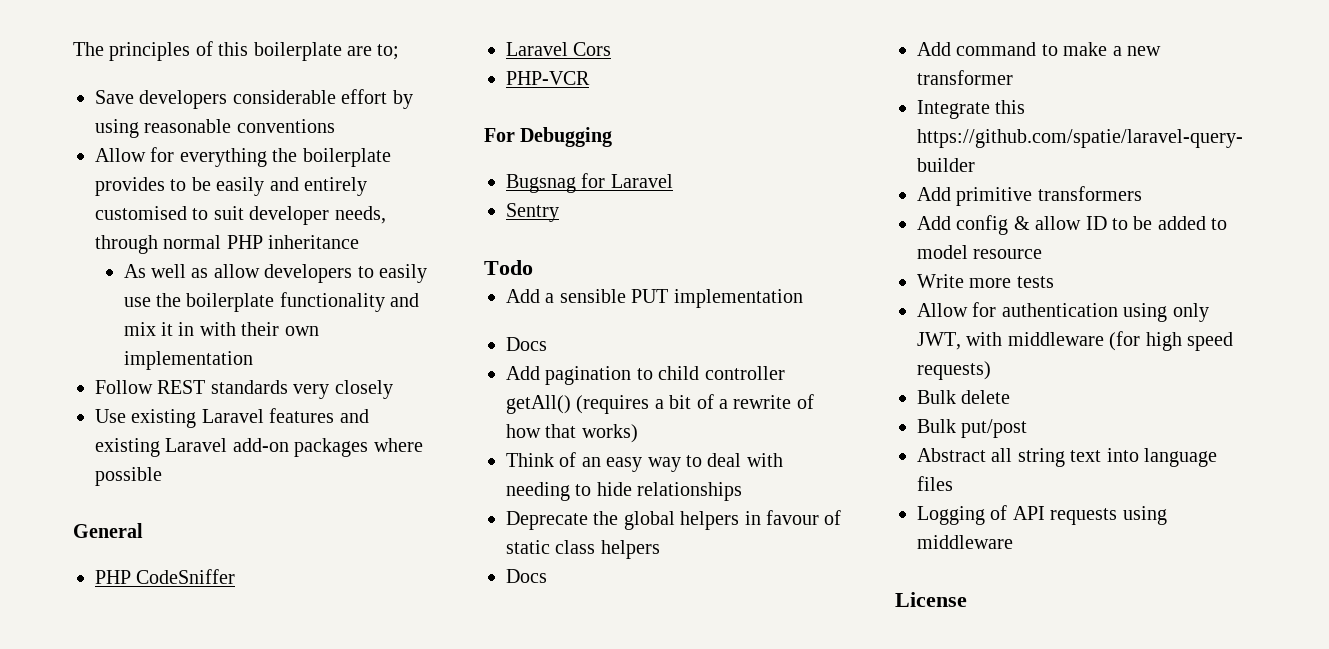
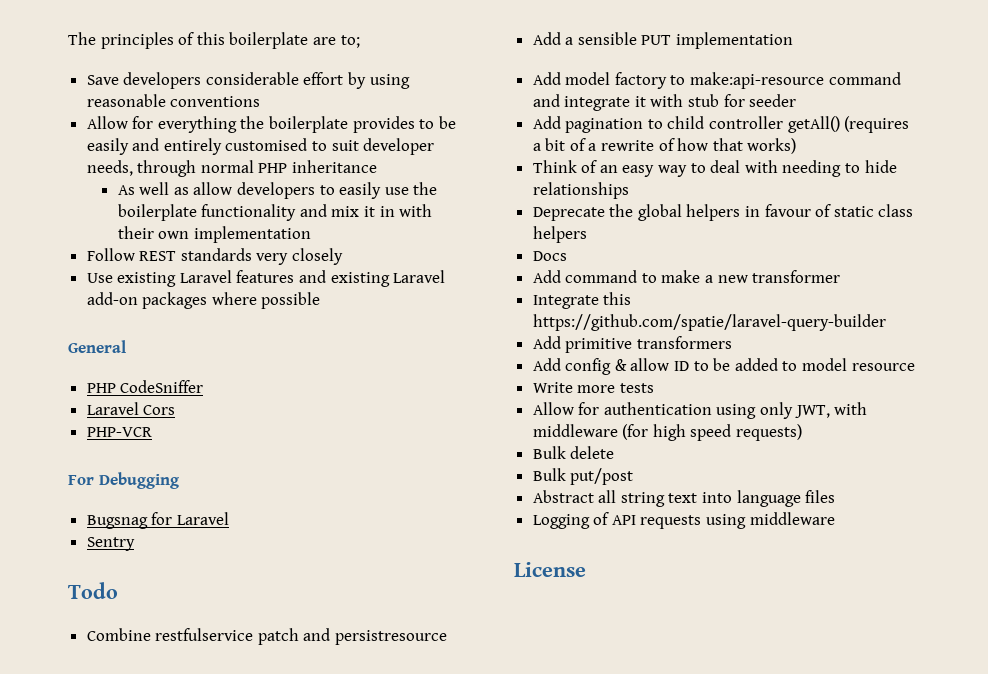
(533, 267) none -> [86,628,448,645] // Combine restfulservice patch and persistresource
[506,337,547,351] Docs -> [532,72,901,89] [532,94,797,111] Add model factory to make:api-resource command and integrate it with stub for seeder

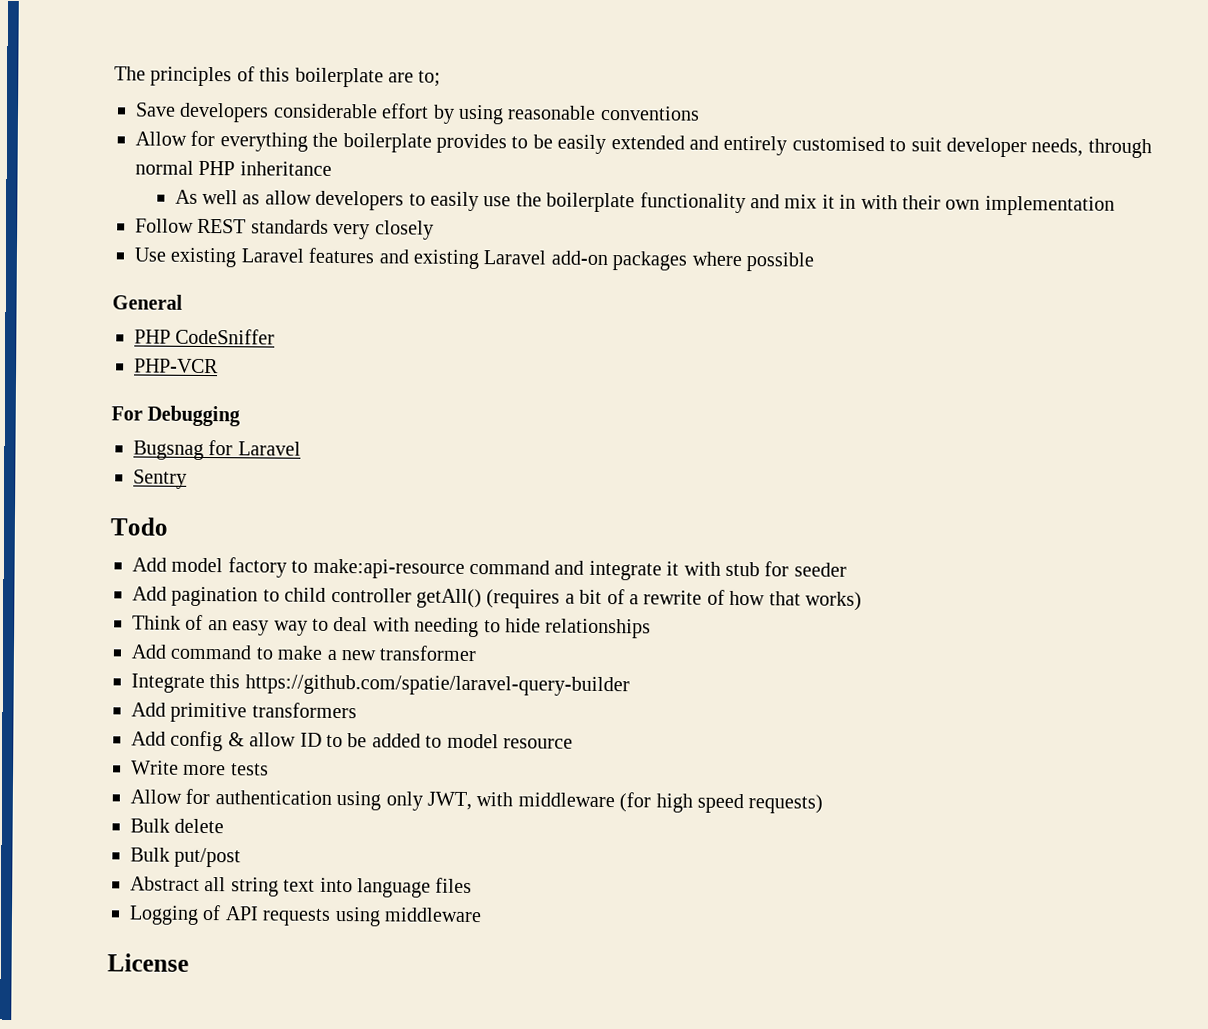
(129, 146) none -> [610,135,685,150] extended
[86,402,176,415] // Laravel Cors -> (276, 336) none
[86,628,448,645] [532,32,794,49] // Combine restfulservice patch and persistresource // Add a sensible PUT implementation -> (168, 526) none
[532,204,914,221] [532,226,587,243] [532,251,567,261] // Deprecate the global helpers in favour of static class helpers // Docs -> (652, 628) none

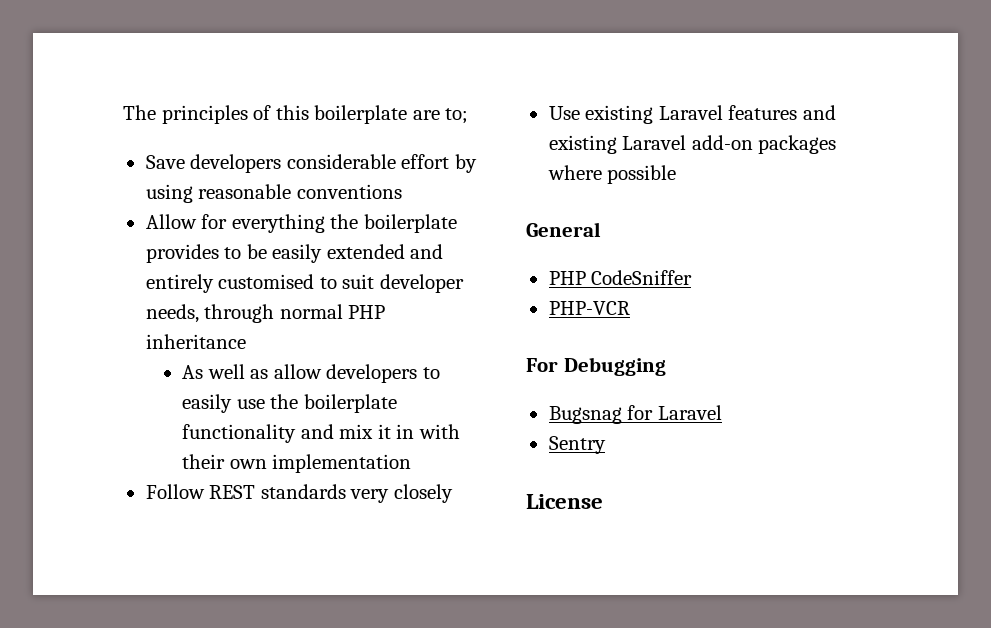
[110,517,168,536] [132,557,847,581] [132,586,862,611] [132,614,652,639] [131,644,478,662] [131,673,630,697] [131,702,357,723] [131,730,573,752] [131,760,269,776] [130,788,824,814] [130,818,225,834] [130,847,242,868] [130,876,473,898] [129,905,482,927] // Todo // Add model factory to make:api-resource command and integrate it with stub for seeder // Add pagination to child controller getAll() (requires a bit of a rewrite of how that works) // Think of an easy way to deal with needing to hide relationships // Add command to make a new transformer // Integrate this https://github.com/spatie/laravel-query-builder // Add primitive transformers // Add config & allow ID to be added to model resource // Write more tests // Allow for authentication using only JWT, with middleware (for high speed requests) // Bulk delete // Bulk put/post // Abstract all string text into language files // Logging of API requests using middleware -> (606, 445) none

